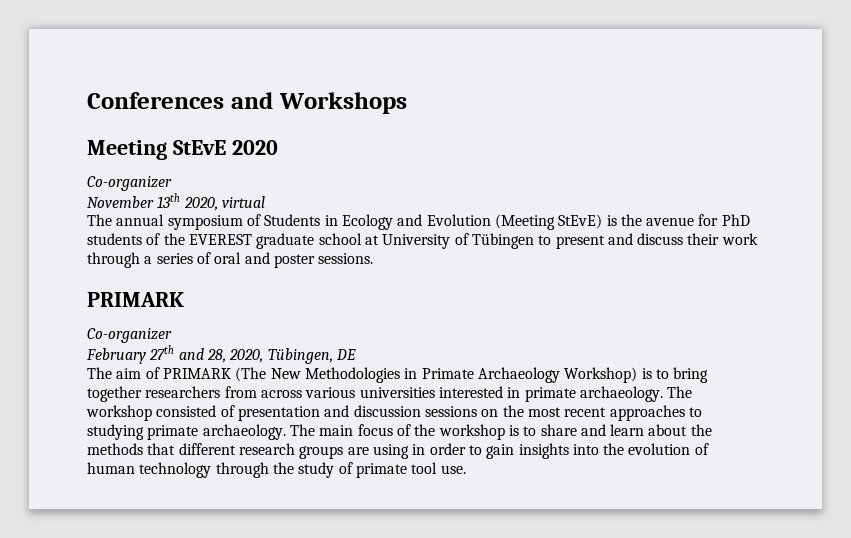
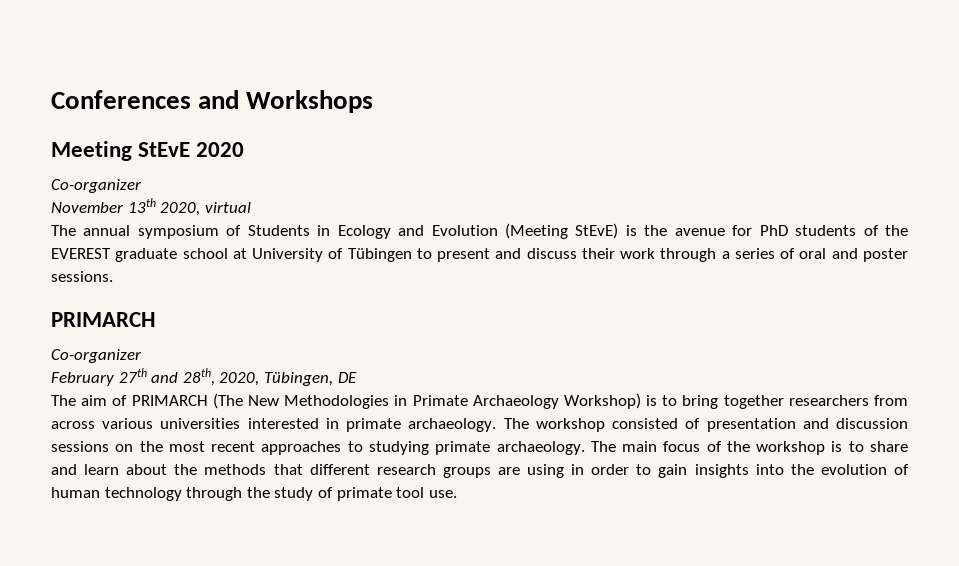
[87,292,184,307] PRIMARK -> [51,312,156,327] PRIMARCH
[206,349,226,363] 28, -> [182,368,215,386] 28th,
[162,368,231,379] PRIMARK -> [131,395,208,406] PRIMARCH

